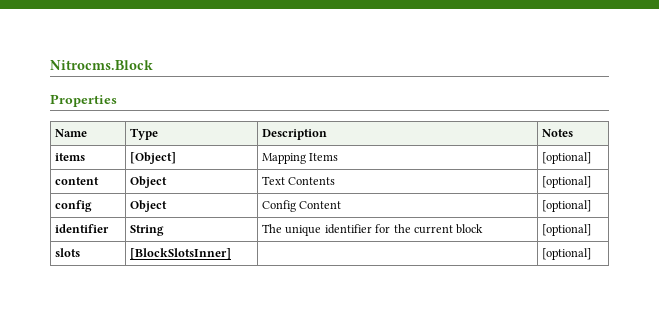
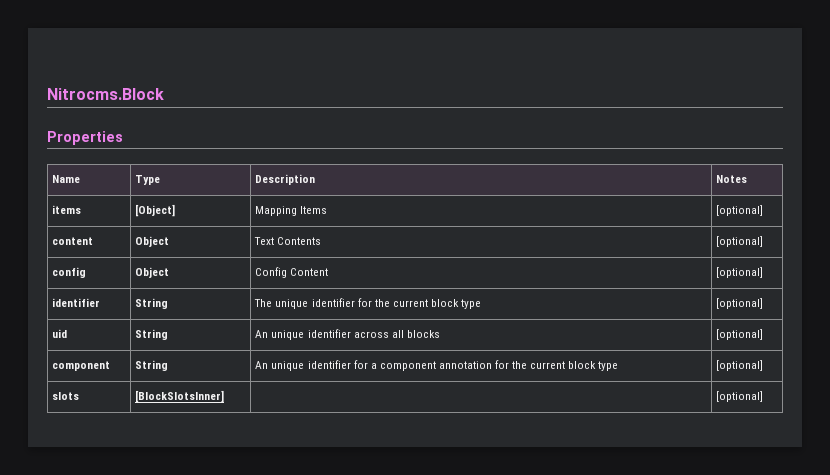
(484, 229) none -> [461,299,482,309] [716,298,764,309] [52,329,68,338] [135,329,169,340] [255,329,440,340] [716,329,764,340] [52,361,111,371] [135,360,169,371] [255,360,619,371] type | [optional] // uid | String | An unique identifier across all blocks | [optional] // component | String | An unique identifier for a component annotation for the current block type

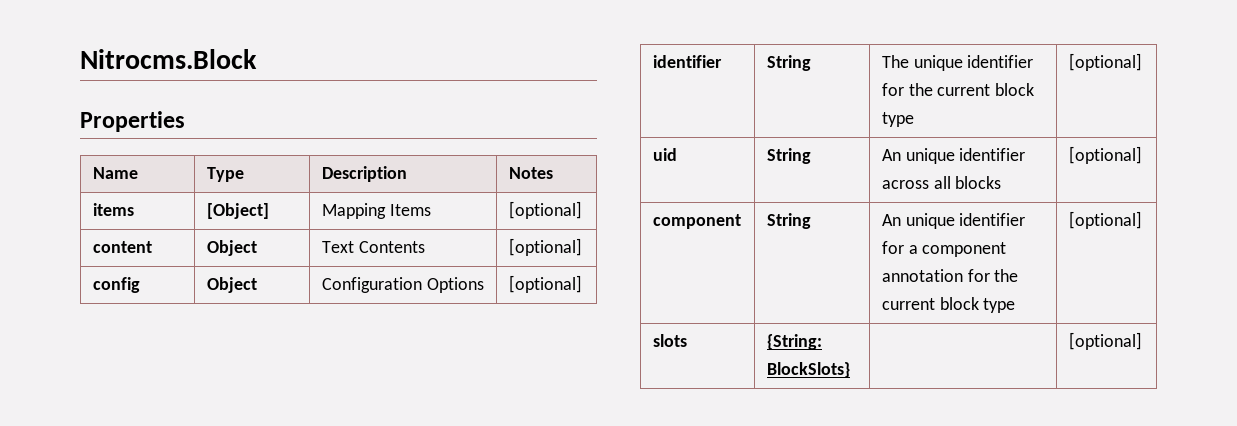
[255,267,329,278] Config Content -> [321,277,484,293] Configuration Options
[135,390,225,403] [BlockSlotsInner] -> [766,334,822,350] [766,362,850,378] {String: BlockSlots}

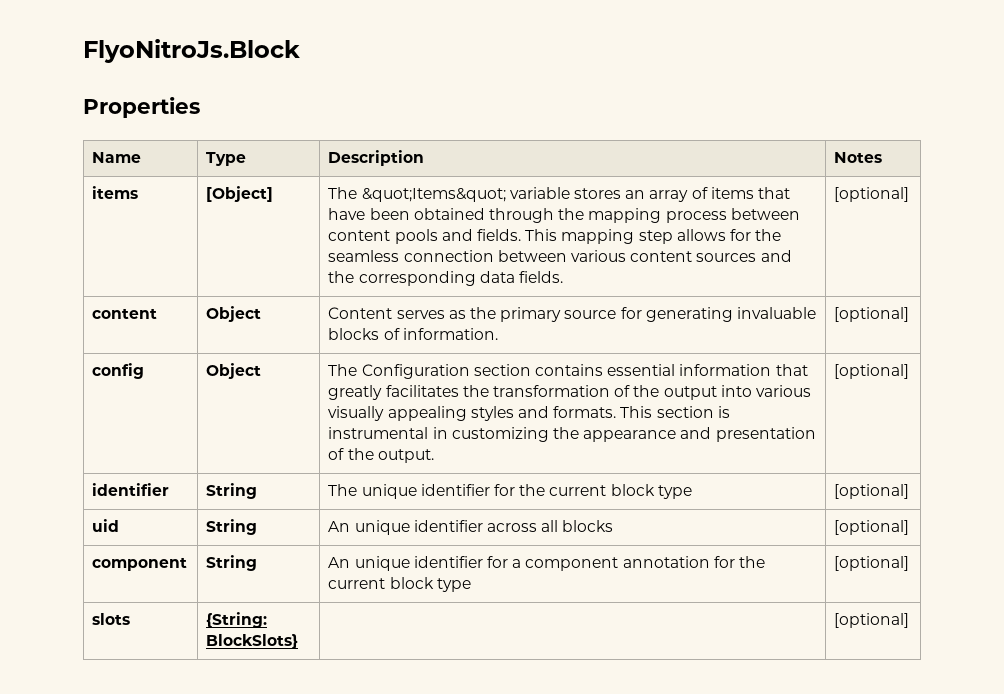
[80,49,257,69] Nitrocms.Block -> [83,39,300,63] FlyoNitroJs.Block
[321,203,431,219] [508,201,582,219] [92,241,152,253] [206,240,257,256] [321,241,425,253] [508,238,582,256] [92,277,140,293] [206,277,257,293] [321,277,484,293] Mapping Items | [optional] // content | Object | Text Contents | [optional] // config | Object | Configuration Options -> [328,187,790,202] [328,208,800,223] [328,229,782,244] [328,250,792,262] [328,271,564,286] [834,187,910,202] [92,308,158,319] [206,306,262,322] [328,307,816,322] [328,328,498,340] [834,307,910,322] [92,363,145,379] [206,363,262,379] [328,364,808,379] [328,385,811,400] [328,406,730,421] [328,427,816,442] [328,448,434,463] The &quot;Items&quot; variable stores an array of items that have been obtained through the mapping process between content pools and fields. This mapping step allows for the seamless connection between various content sources and the corresponding data fields. | [optional] // content | Object | Content serves as the primary source for generating invaluable blocks of information. | [optional] // config | Object | The Configuration section contains essential information that greatly facilitates the transformation of the output into various visually appealing styles and formats. This section is instrumental in customizing the appearance and presentation of the output.

